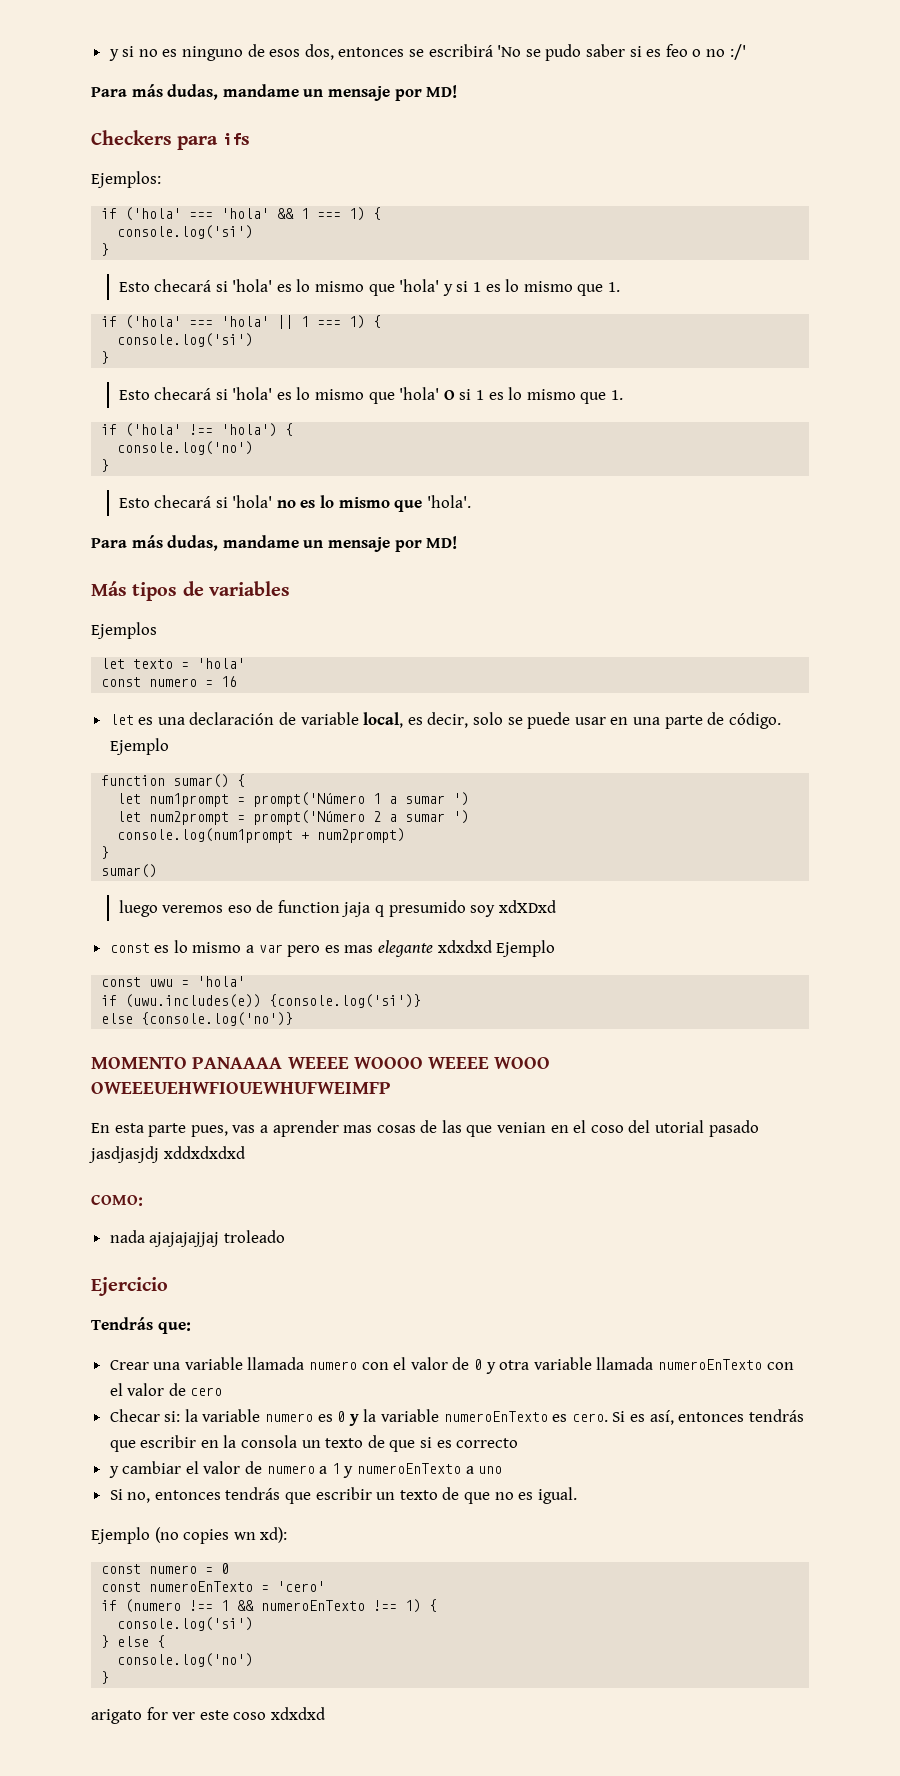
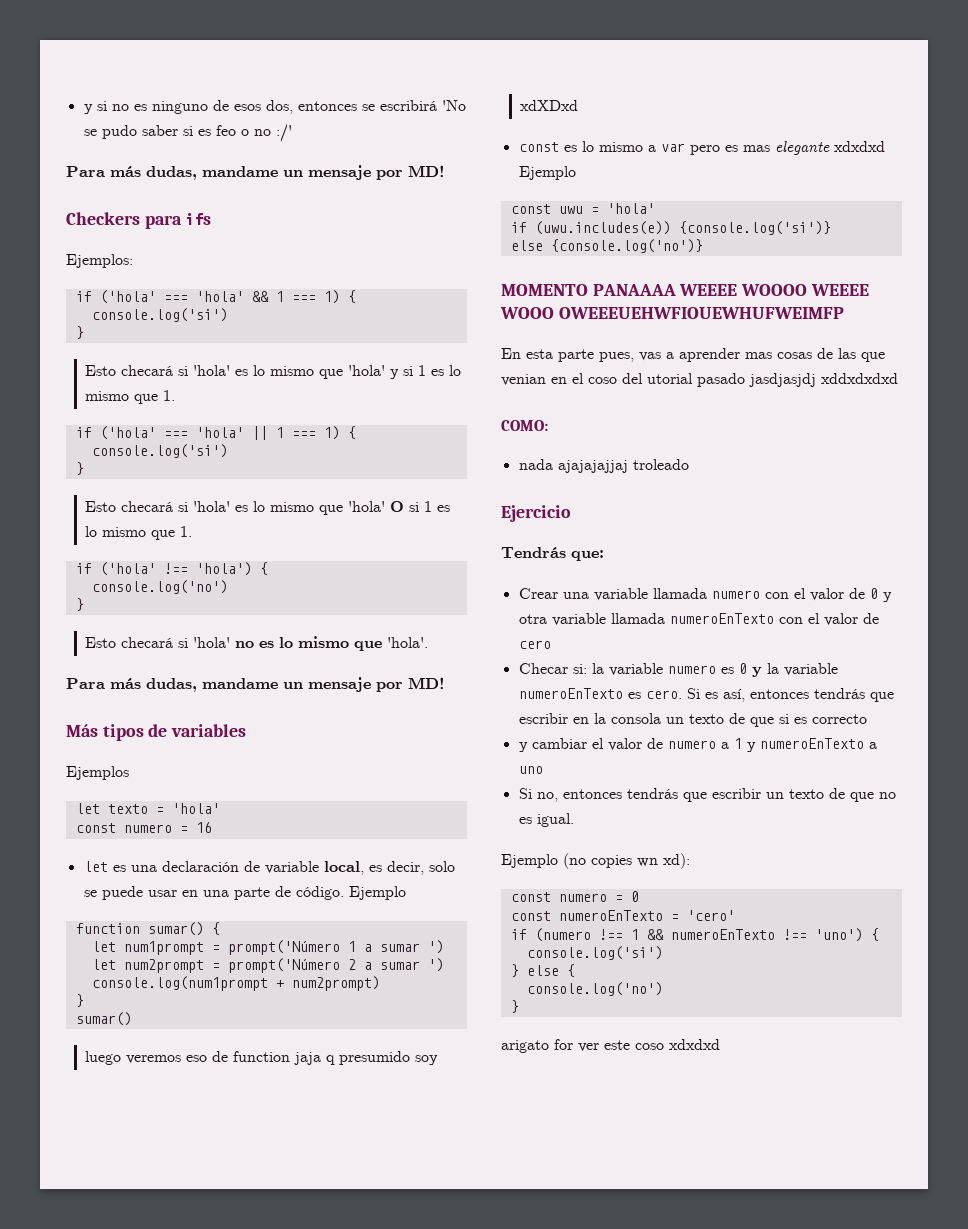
[405,1599,422,1613] 1) -> [814,928,863,942] 'uno')

